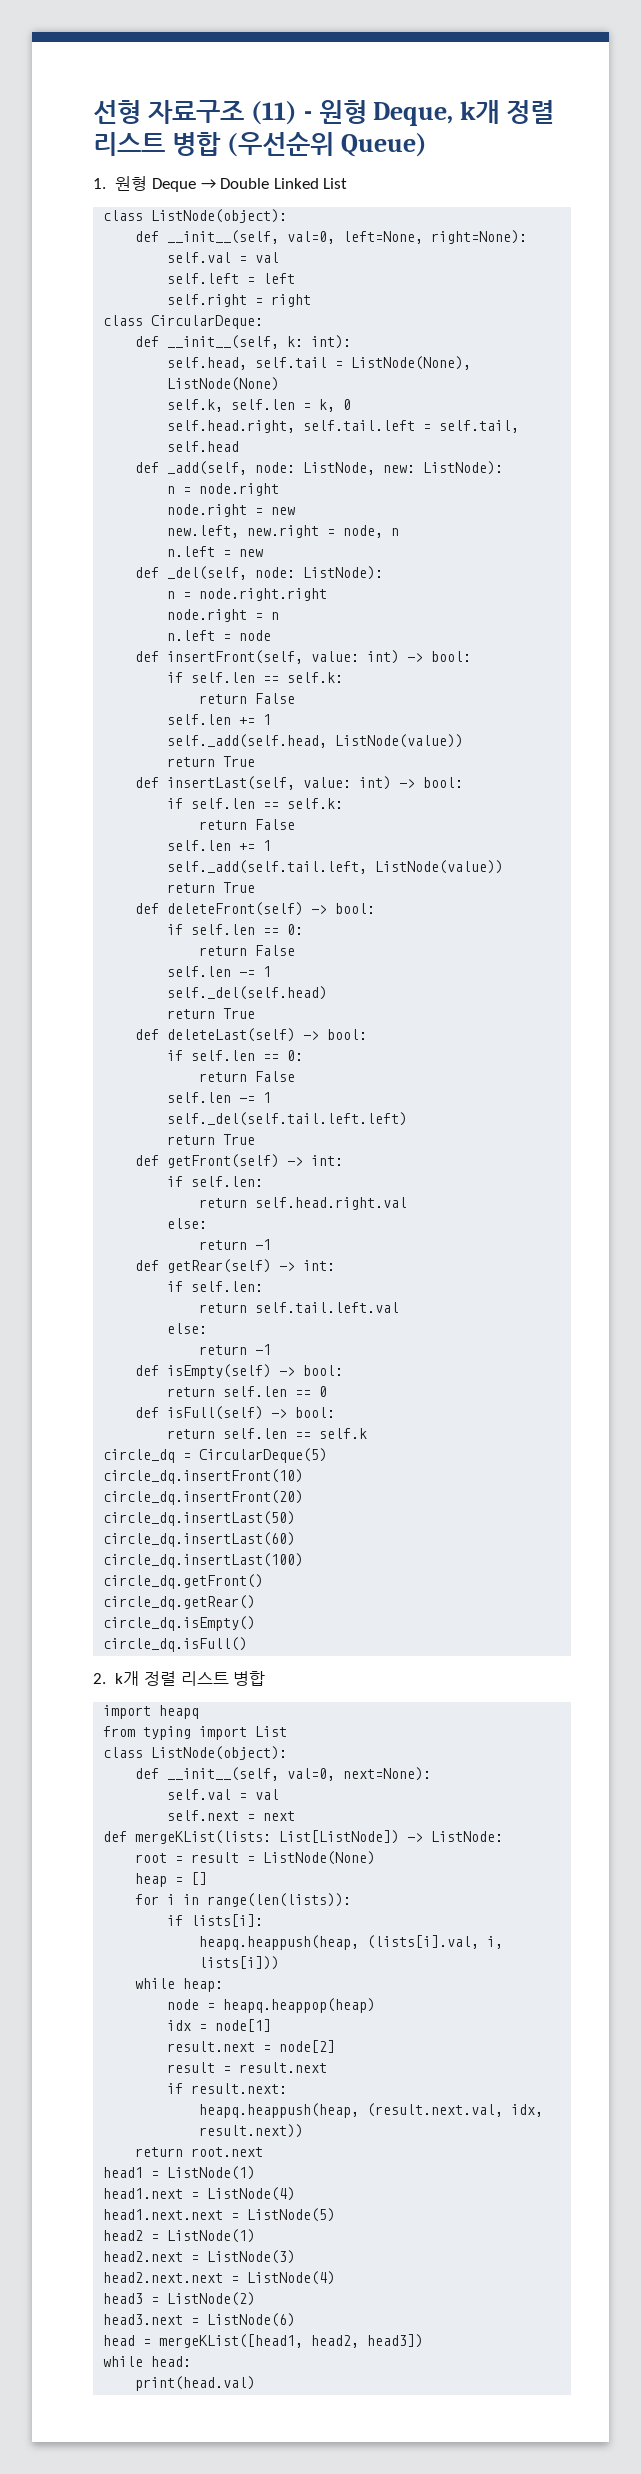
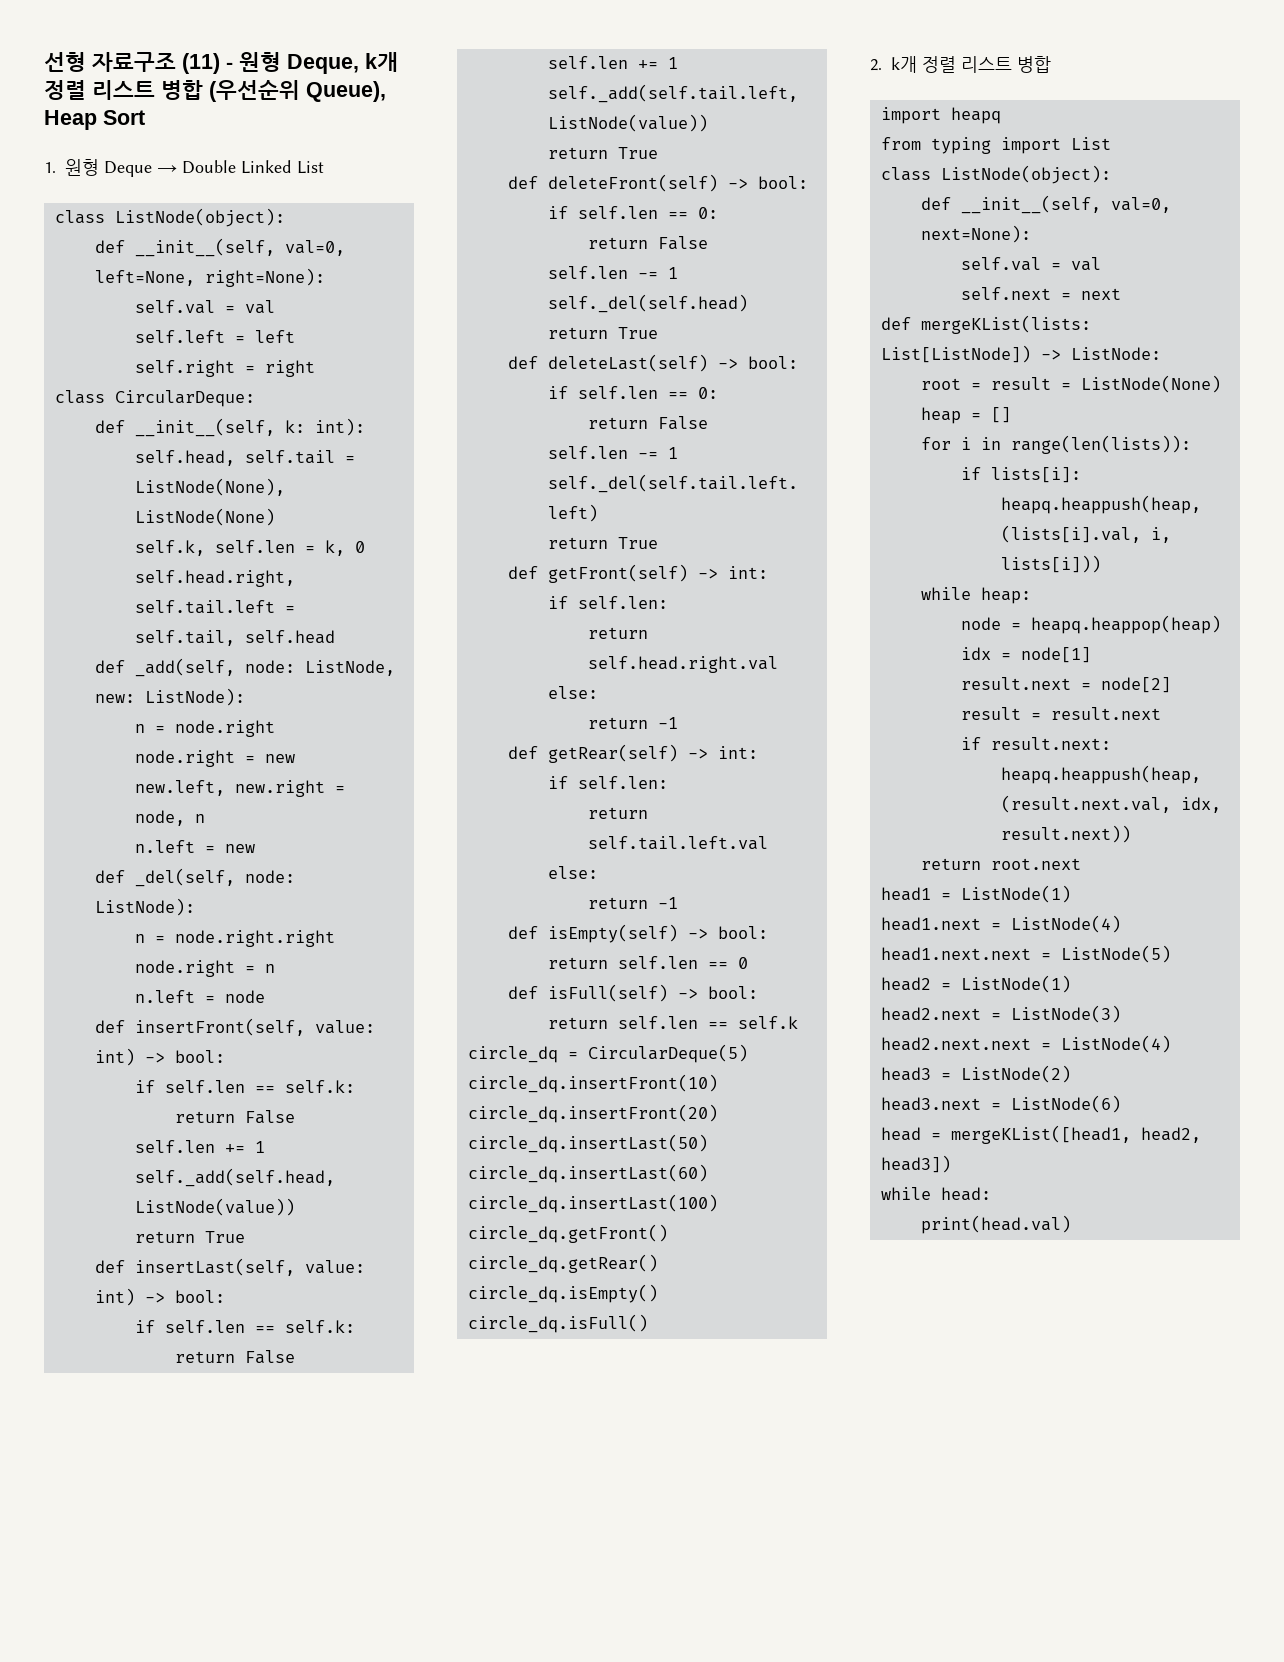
[340,133,427,157] Queue) -> [306,81,386,102] [44,110,145,130] Queue), Heap Sort

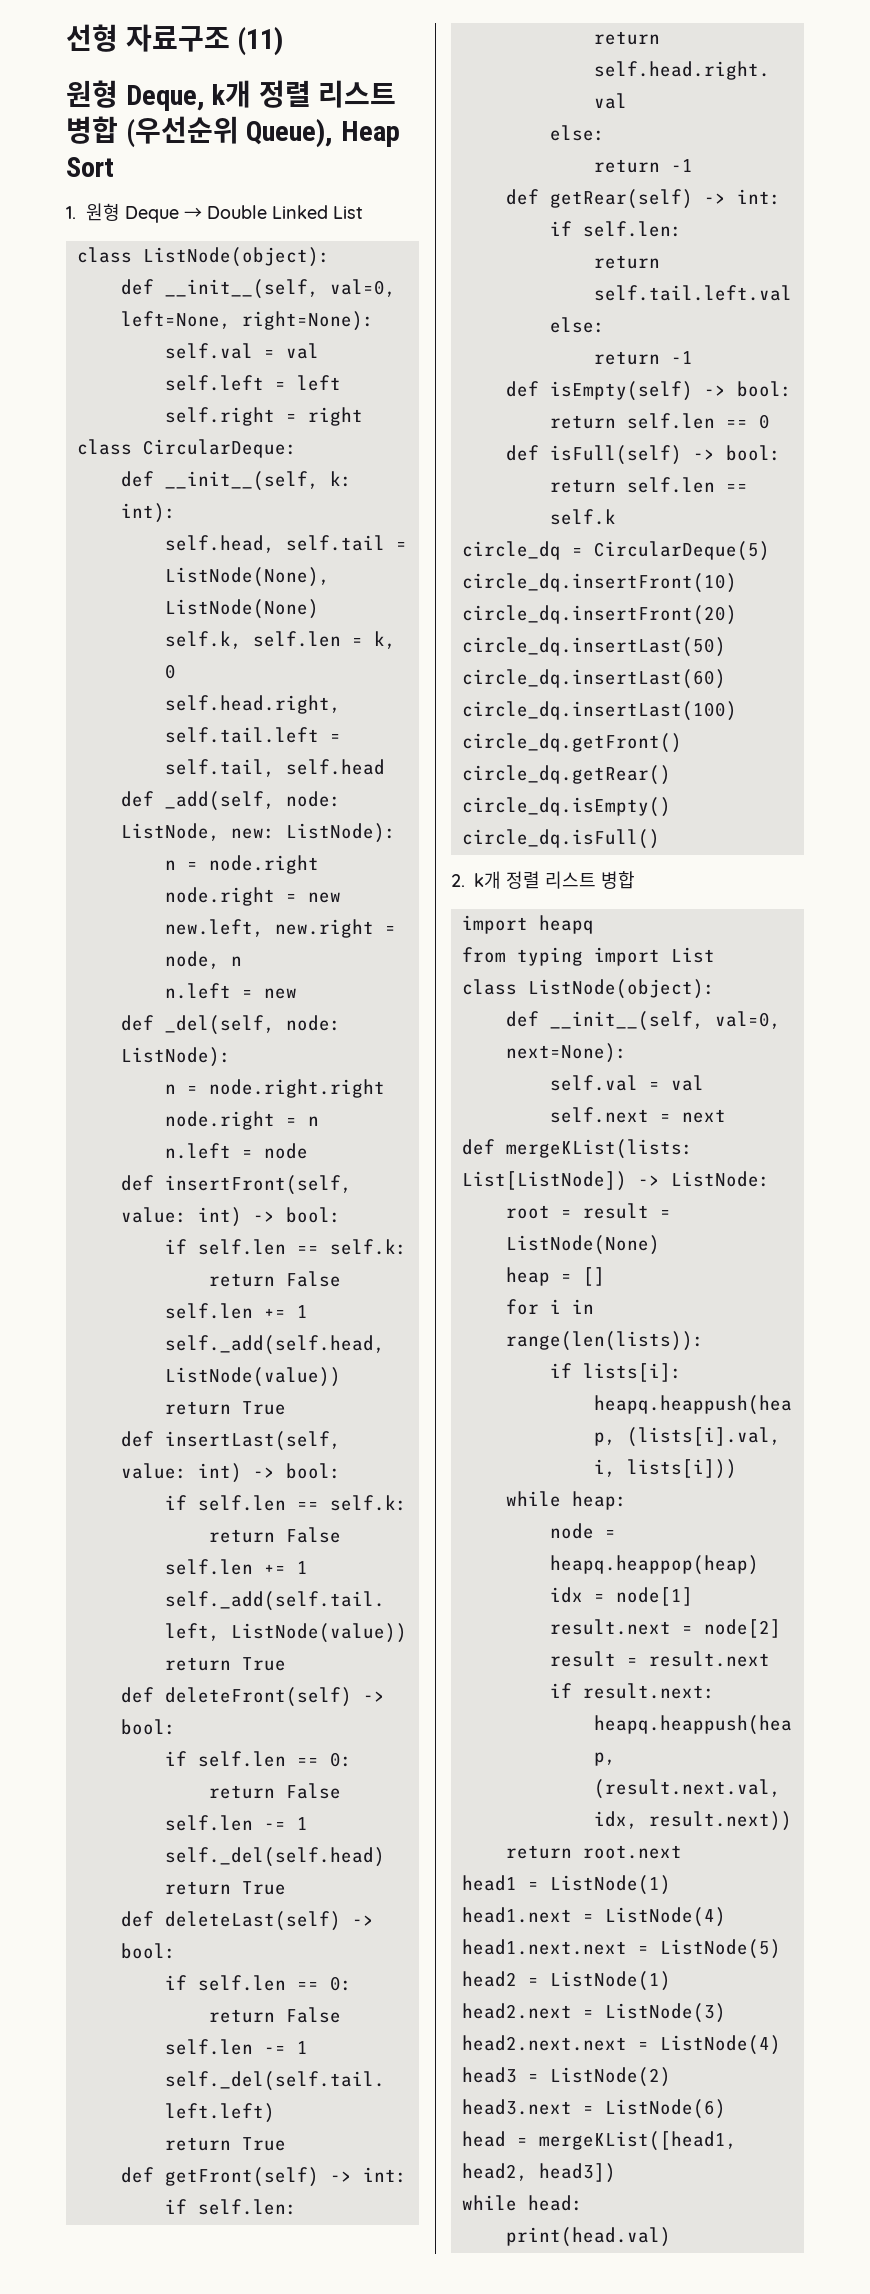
[226,62,233,69] - -> (284, 41) //

